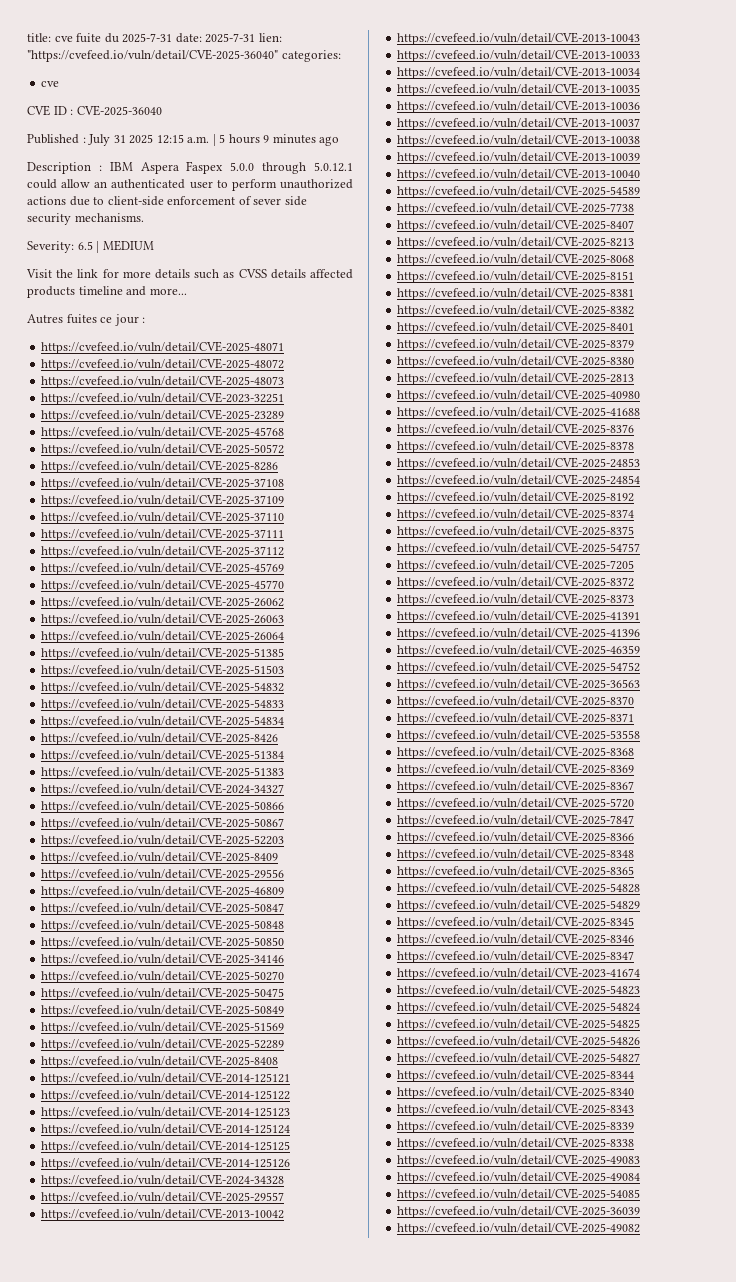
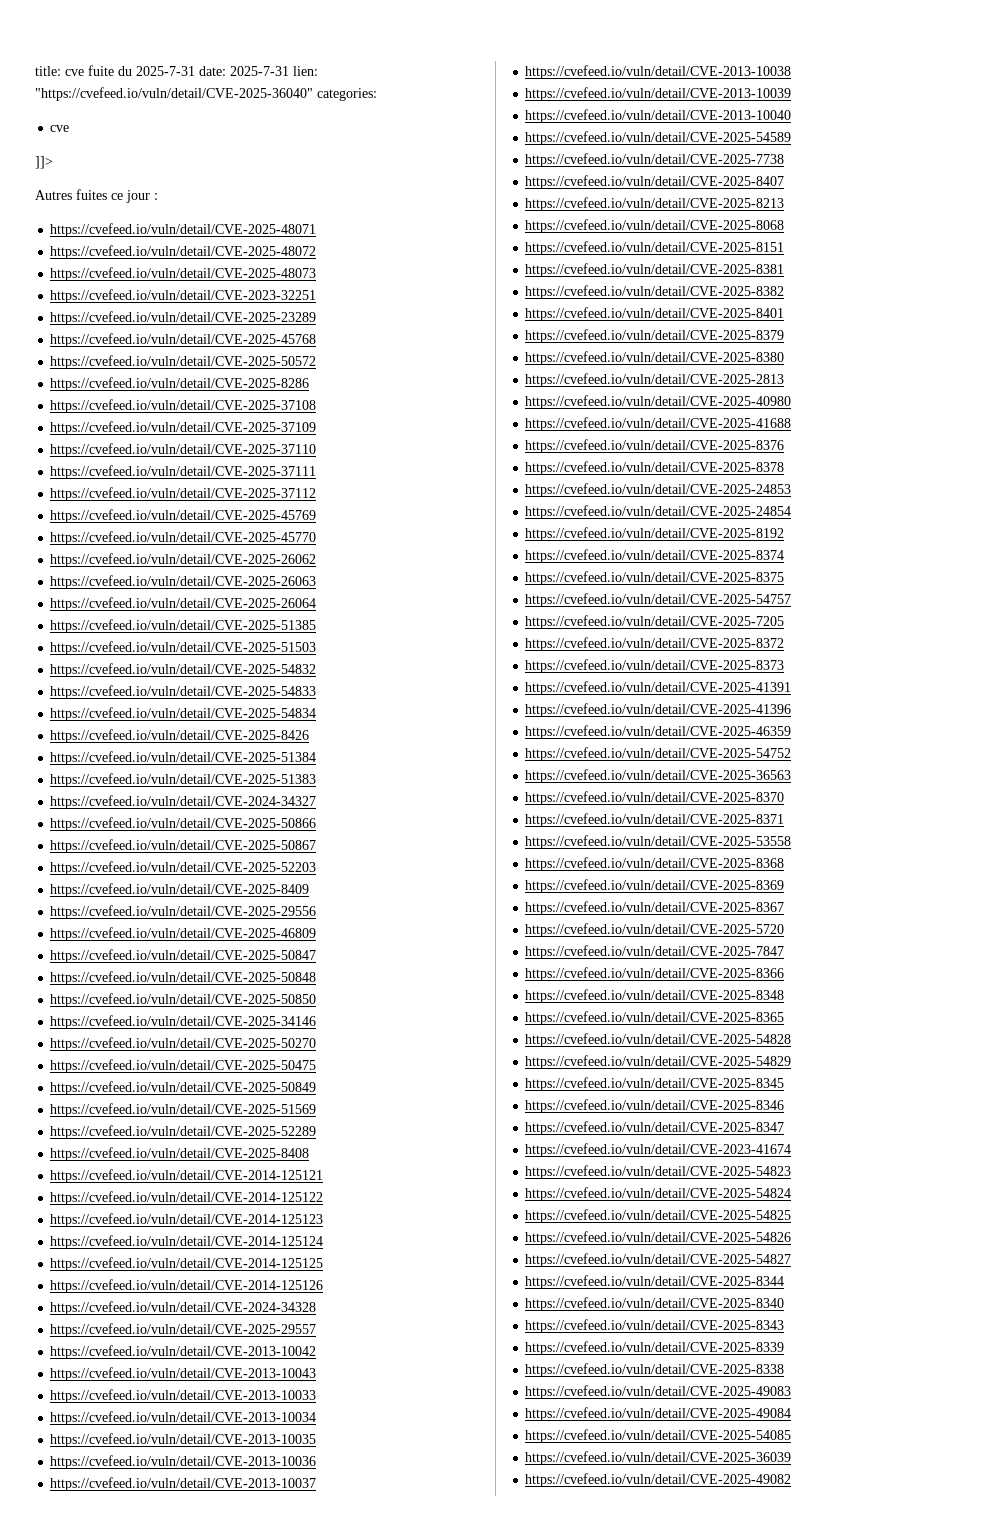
[27,105,162,116] [27,134,340,146] [27,161,353,174] [27,179,353,191] [27,196,307,206] [27,213,144,225] [27,240,154,253] [26,269,353,279] [27,286,187,298] CVE ID : CVE-2025-36040 // Published : July 31 2025 12:15 a.m. | 5 hours 9 minutes ago // Description : IBM Aspera Faspex 5.0.0 through 5.0.12.1 could allow an authenticated user to perform unauthorized actions due to client-side enforcement of sever side security mechanisms. // Severity: 6.5 | MEDIUM // Visit the link for more details such as CVSS details affected products timeline and more... -> [35,156,53,169] ]]>

